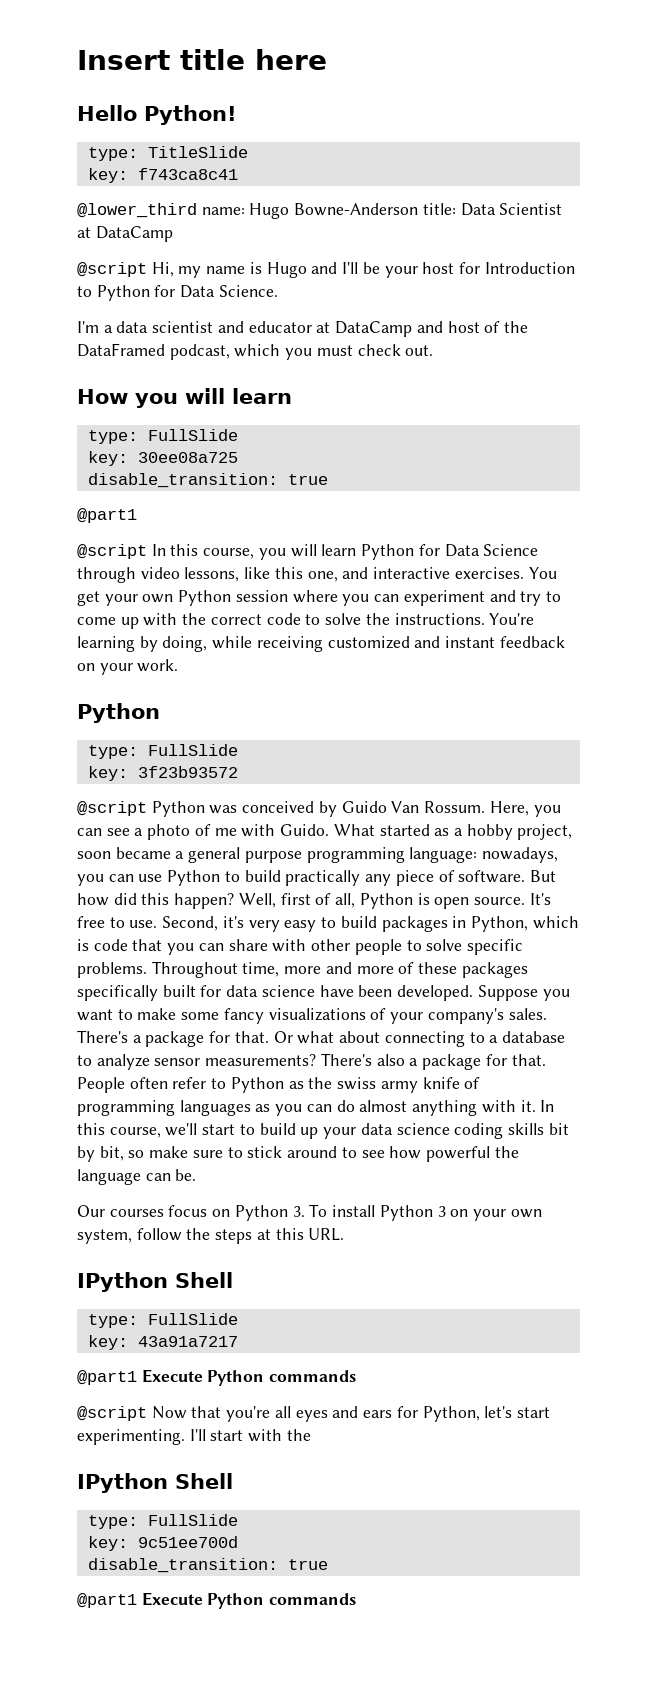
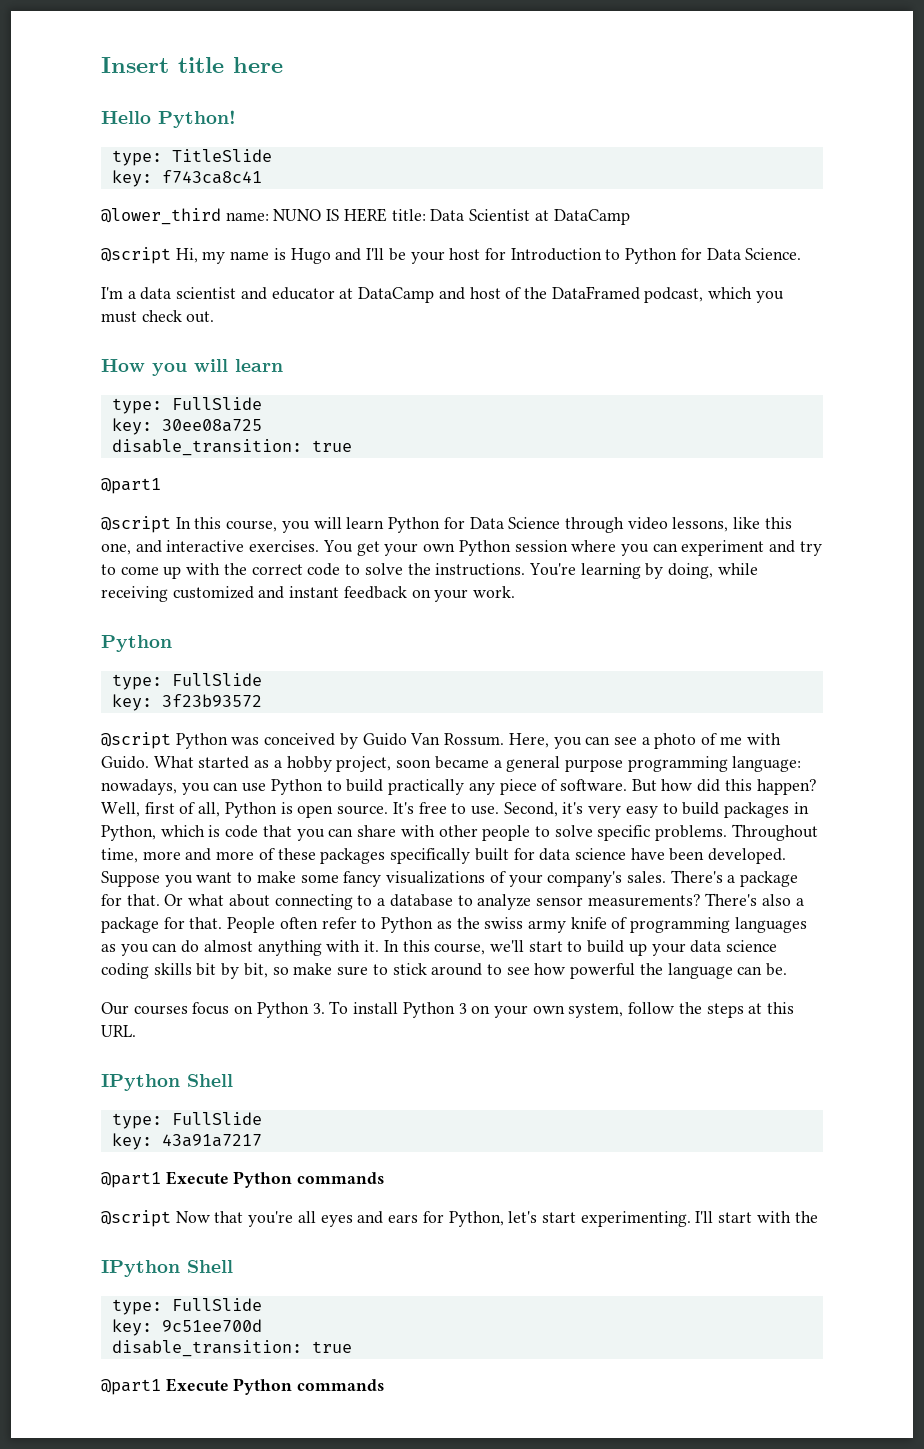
[249,203,419,219] Hugo Bowne-Anderson -> [273,208,387,222] NUNO IS HERE

